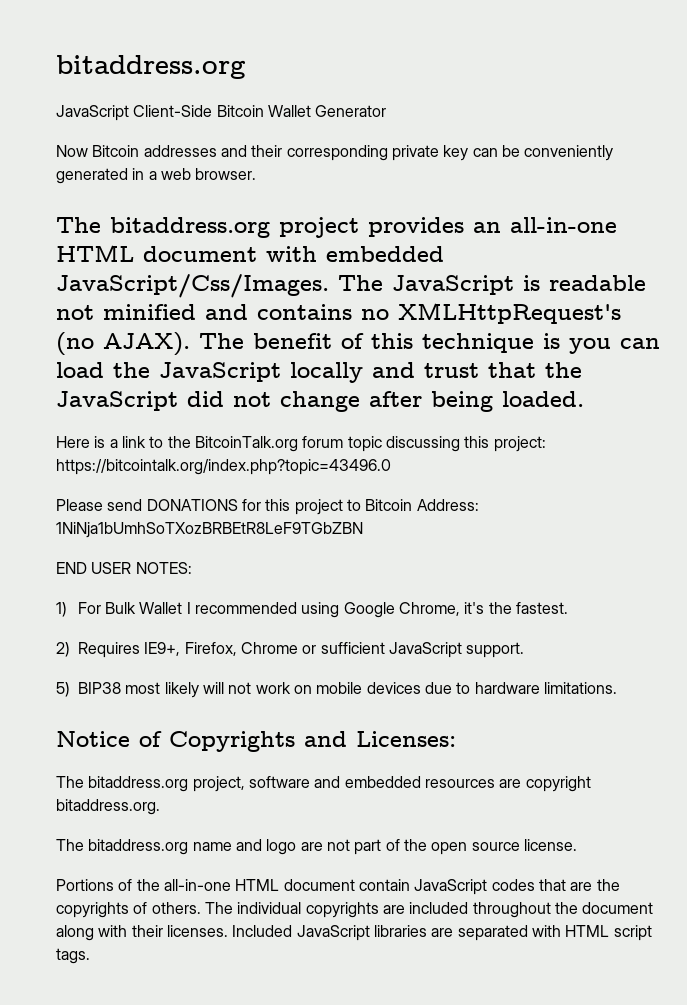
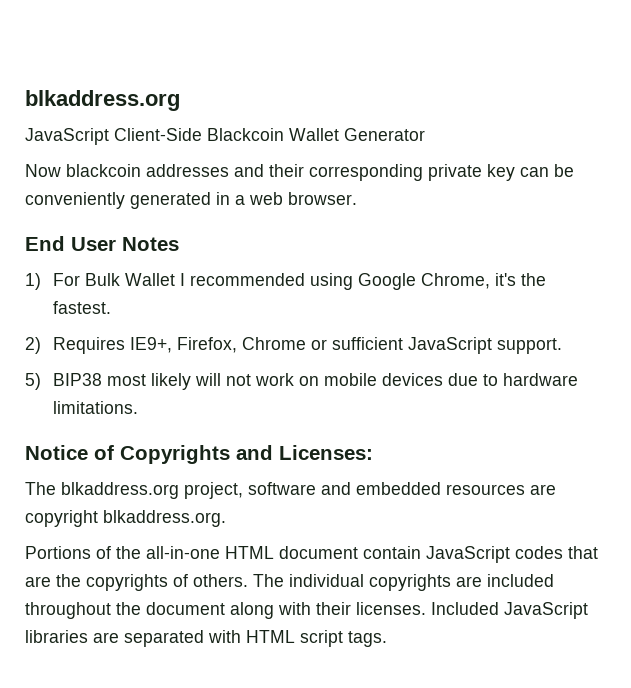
[56,55,246,79] bitaddress.org -> [25,90,180,111] blkaddress.org
[216,105,264,117] Bitcoin -> [207,128,284,141] Blackcoin
[92,145,140,157] Bitcoin -> [66,164,141,177] blackcoin
[56,217,617,238] [56,245,444,262] [56,274,646,298] [56,303,621,324] [56,332,660,356] [56,362,582,383] [56,391,584,412] [56,436,546,452] [56,459,391,475] [56,499,479,515] [56,522,363,538] [56,562,192,574] The bitaddress.org project provides an all-in-one HTML document with embedded JavaScript/Css/Images. The JavaScript is readable not minified and contains no XMLHttpRequest's (no AJAX). The benefit of this technique is you can load the JavaScript locally and trust that the JavaScript did not change after being loaded. // Here is a link to the BitcoinTalk.org forum topic discussing this project: https://bitcointalk.org/index.php?topic=43496.0 // Please send DONATIONS for this project to Bitcoin Address: 1NiNja1bUmhSoTXozBRBEtR8LeF9TGbZBN // END USER NOTES: -> [25,236,179,251] End User Notes
[88,776,189,792] bitaddress.org -> [61,482,179,499] blkaddress.org
[56,799,160,815] [56,839,577,855] bitaddress.org. // The bitaddress.org name and logo are not part of the open source license. -> [103,510,226,527] blkaddress.org.

